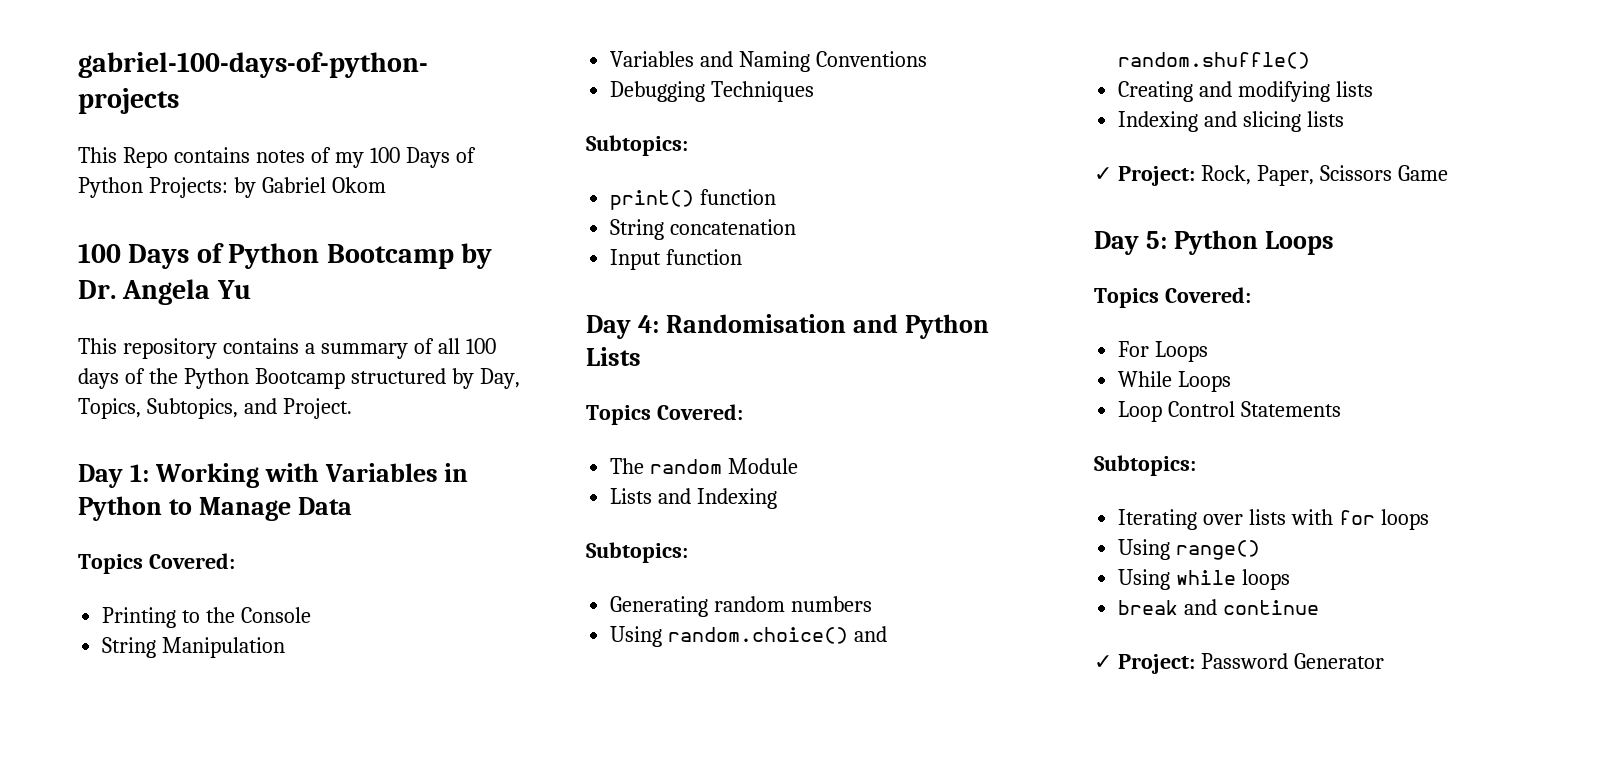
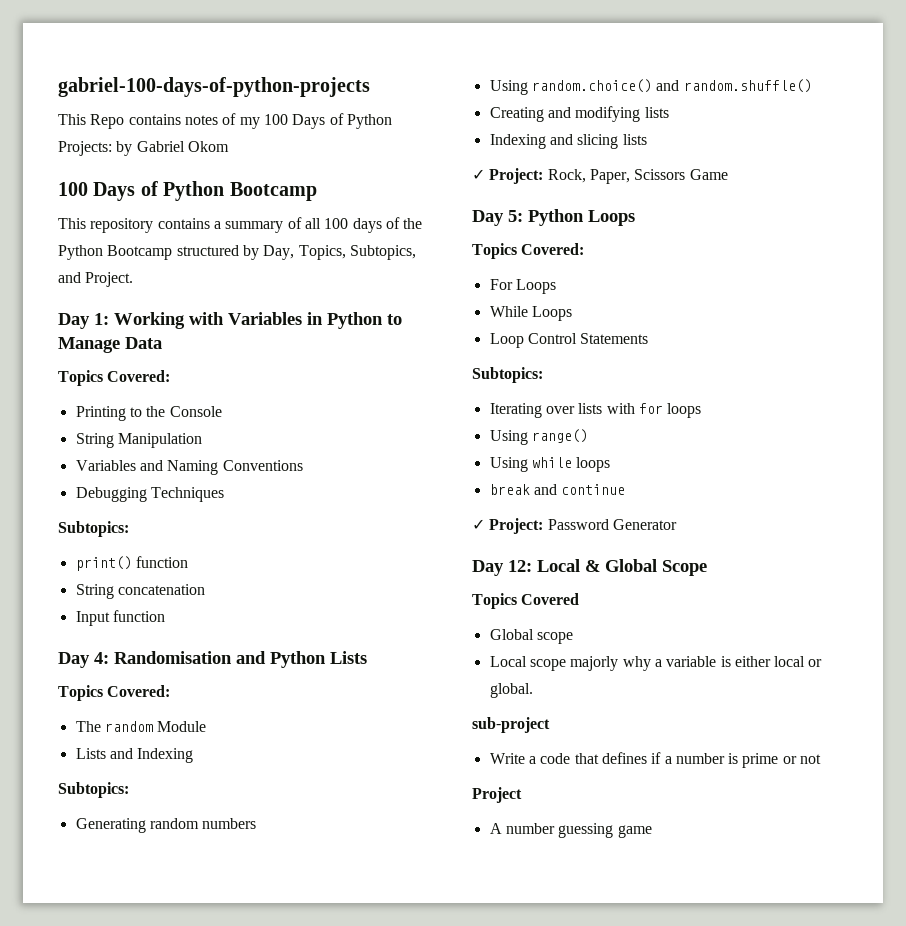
[461,243,493,269] [78,279,251,305] by Dr. Angela Yu -> (317, 191) none
(1384, 661) none -> [472,559,707,576] [472,593,580,609] [489,629,573,644] [489,656,823,671] [489,683,533,698] [472,717,550,733] [489,752,822,768] [472,787,522,803] [489,823,652,838] // Day 12: Local & Global Scope // Topics Covered // Global scope // Local scope majorly why a variable is either local or global. // sub-project // Write a code that defines if a number is prime or not // Project // A number guessing game

